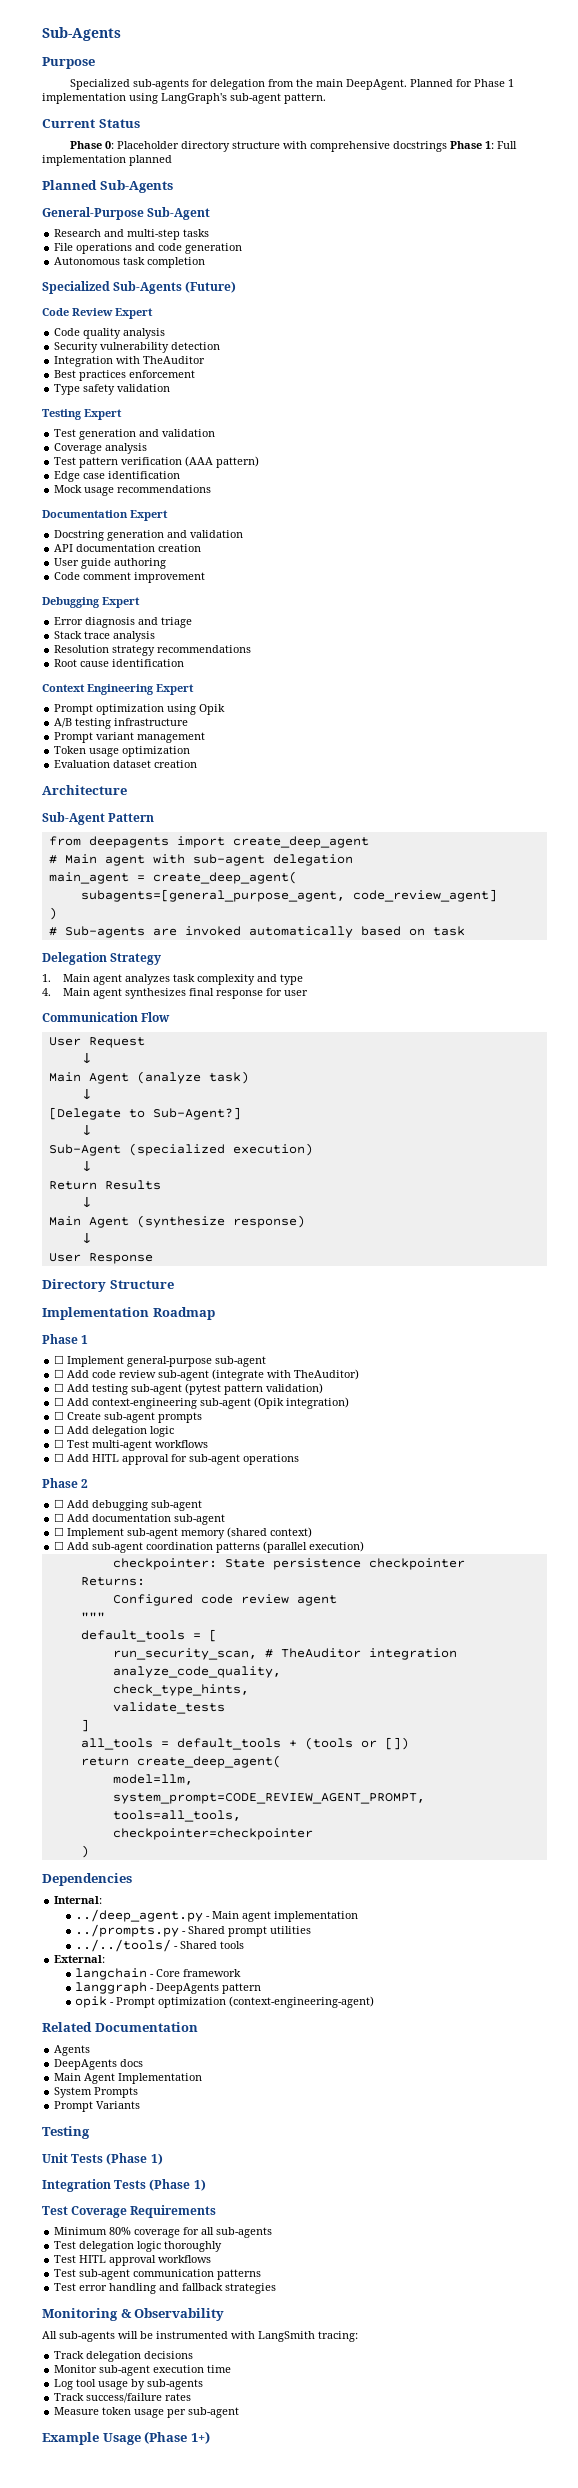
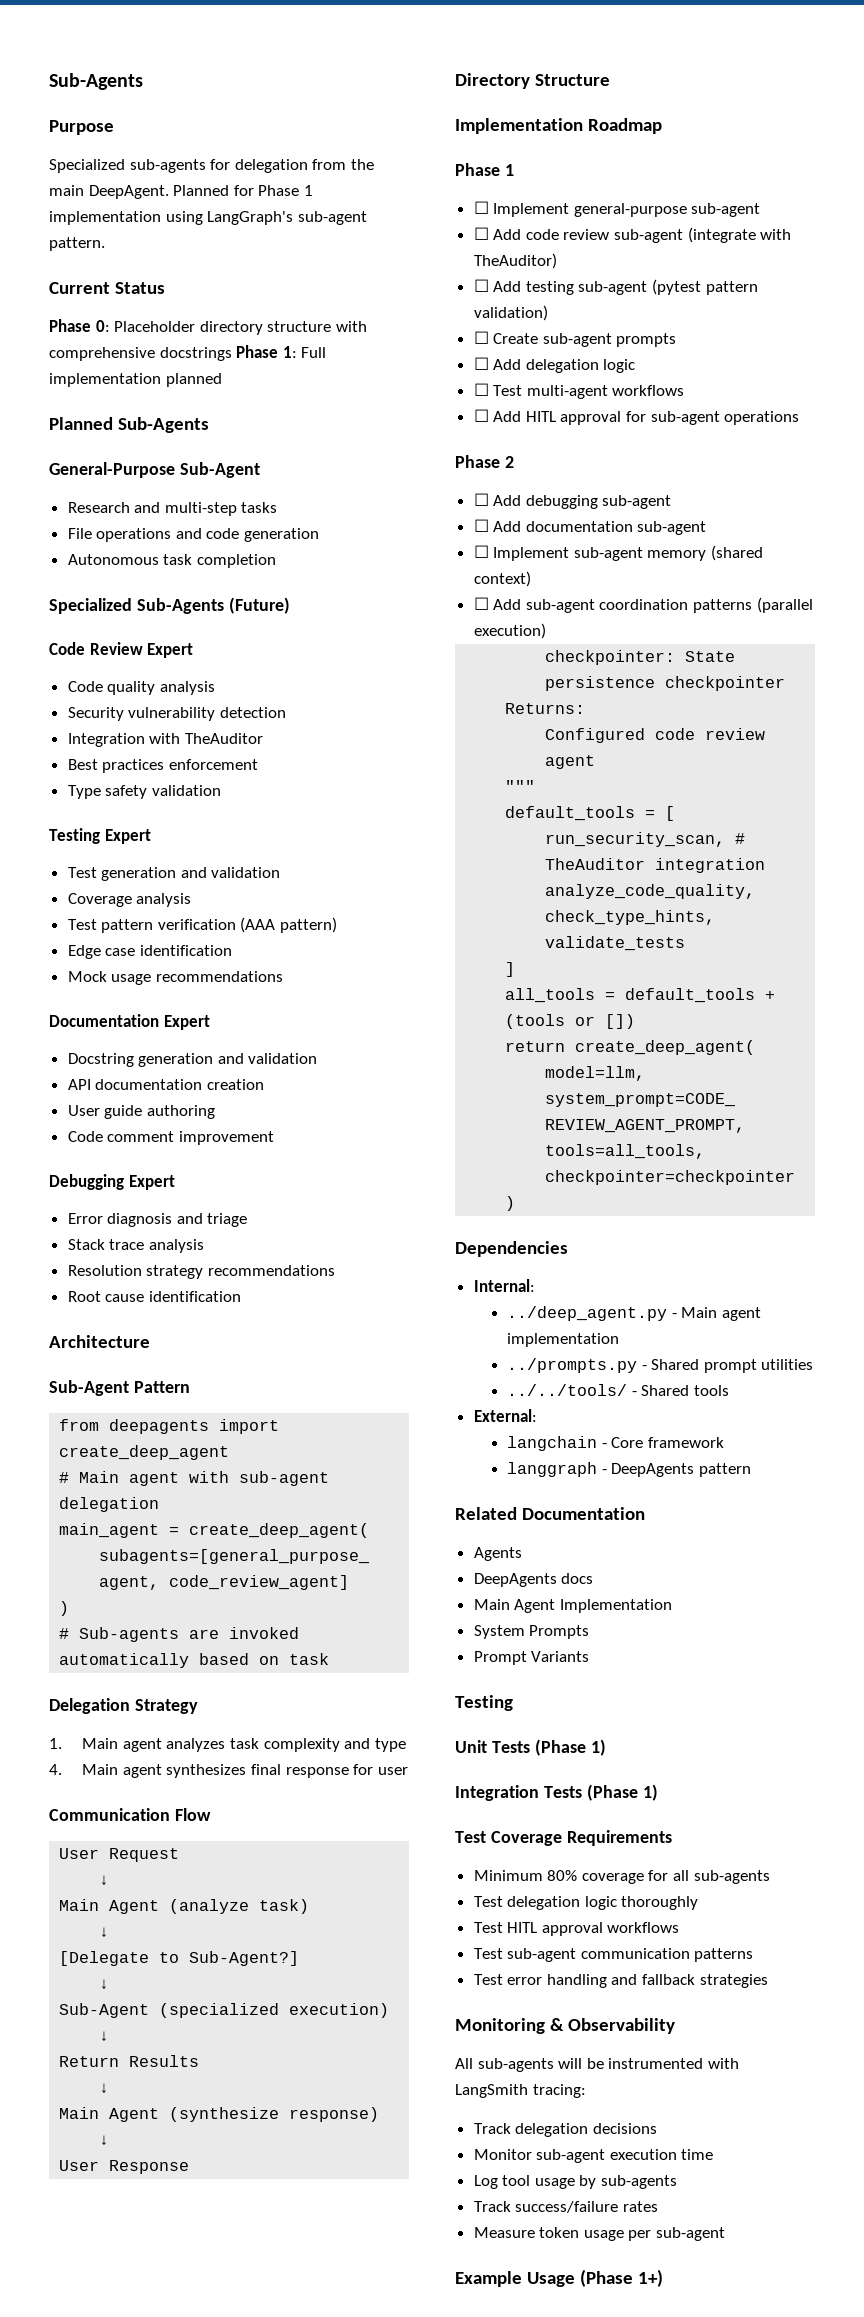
[42,684,194,695] [54,704,226,715] [54,718,189,729] [54,732,206,743] [54,746,191,757] [54,760,198,768] // Context Engineering Expert // Prompt optimization using Opik // A/B testing infrastructure // Prompt variant management // Token usage optimization // Evaluation dataset creation -> (241, 1296) none
[54,1397,350,1409] // ☐ Add context-engineering sub-agent (Opik integration) -> (548, 313) none
[75,1996,375,2008] // opik - Prompt optimization (context-engineering-agent) -> (751, 1470) none

